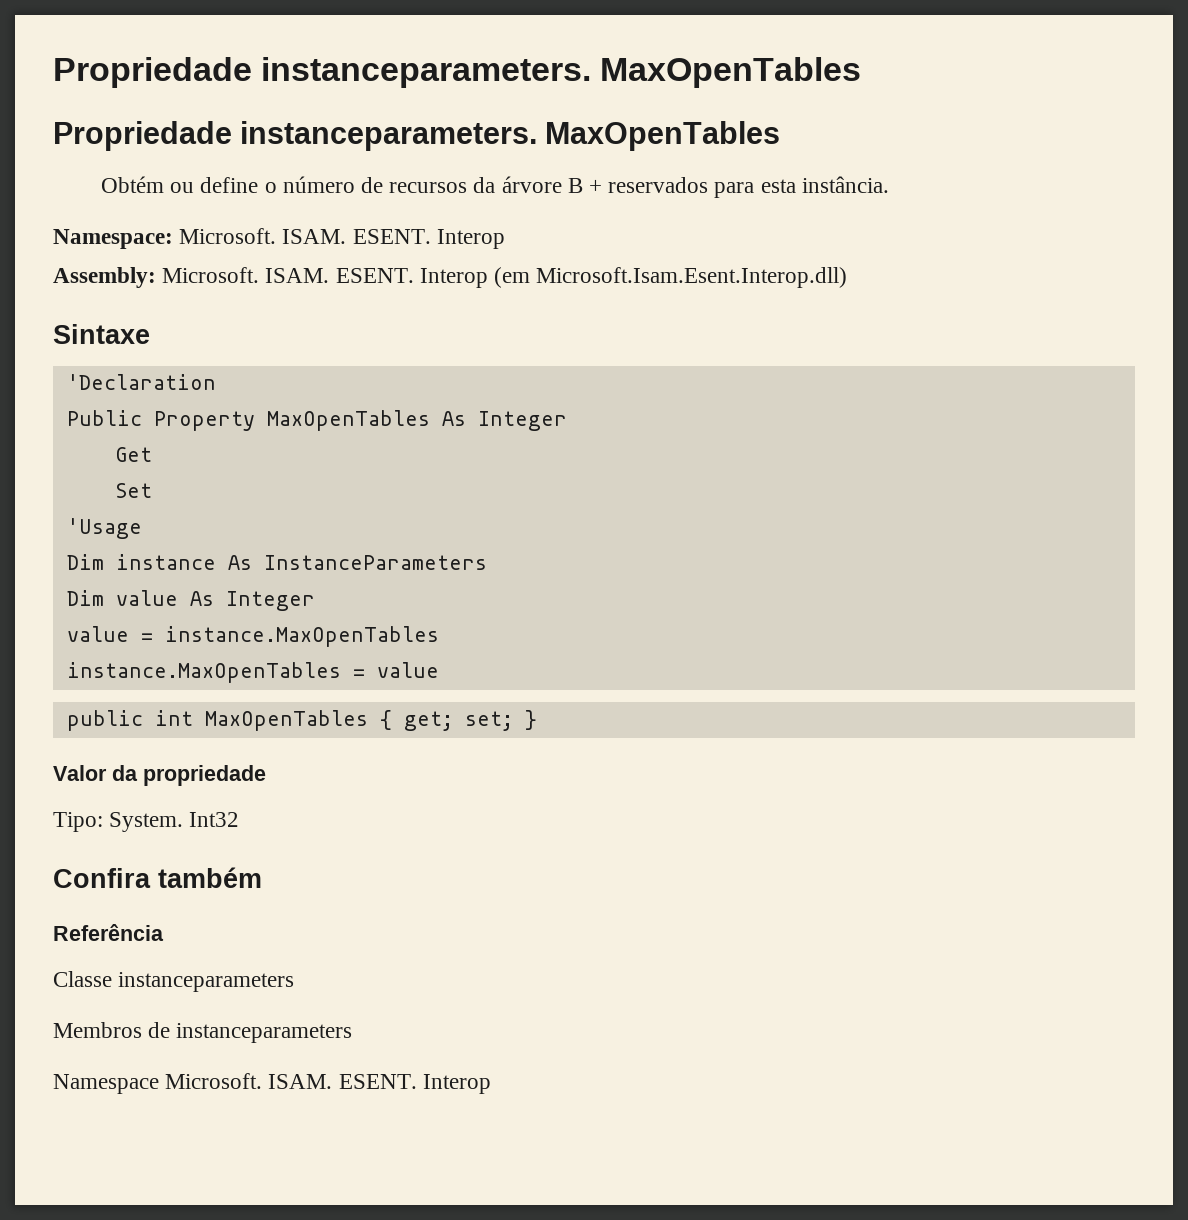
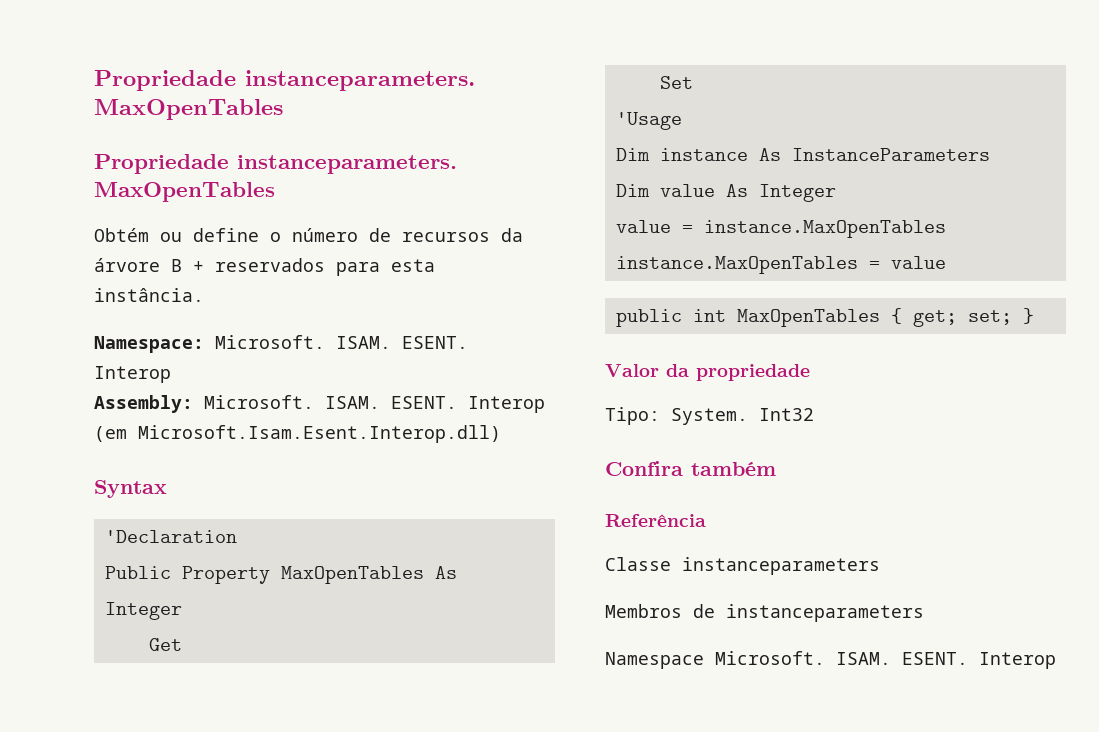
[53,324,150,344] Sintaxe -> [94,480,167,498] Syntax

